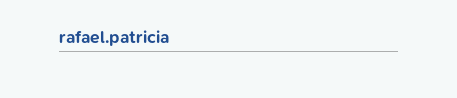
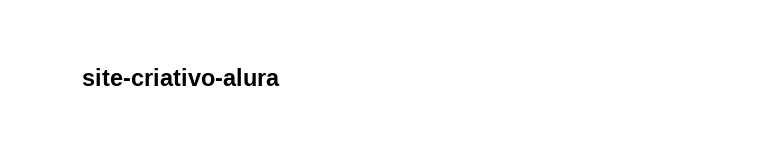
[59,30,169,46] rafael.patricia -> [82,68,280,86] site-criativo-alura

